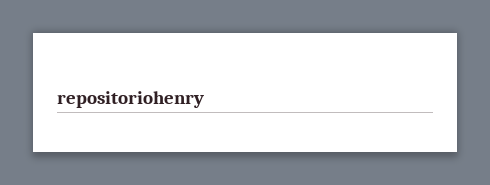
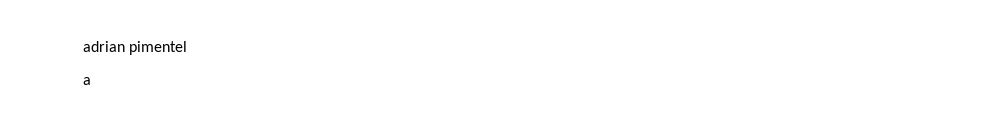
[57,91,204,108] repositoriohenry -> [83,41,188,55] [83,77,91,85] adrian pimentel // a

